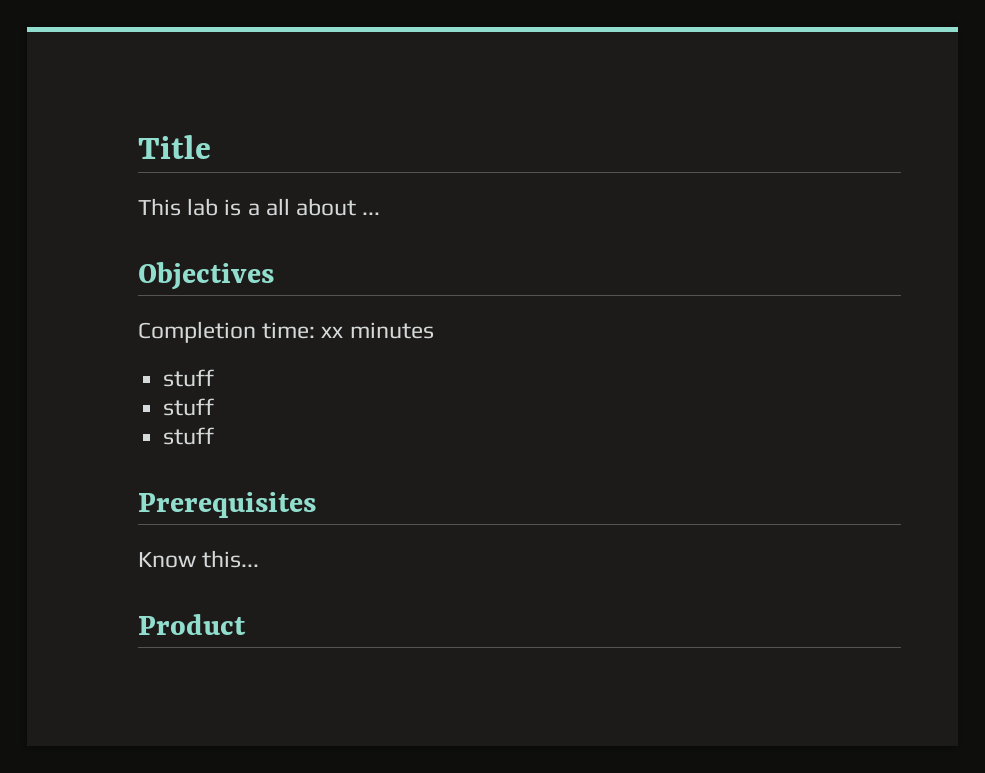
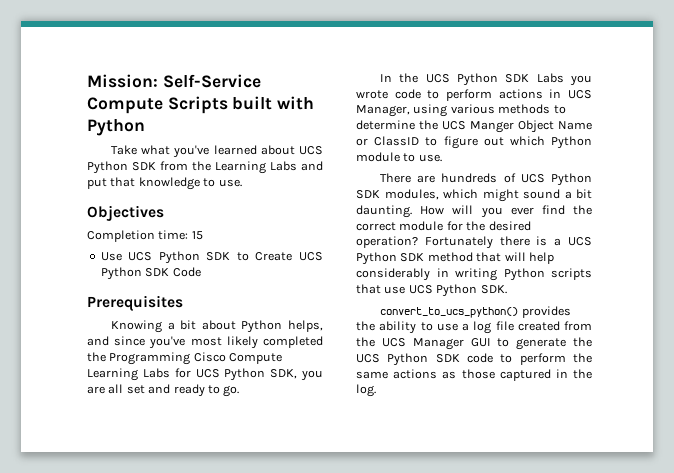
[138,135,211,159] [138,198,381,216] [138,262,274,290] [138,321,434,343] [163,369,215,387] [163,398,215,416] [163,427,215,445] [138,492,316,518] [138,550,260,568] [138,614,246,635] Title // This lab is a all about ... // Objectives // Completion time: xx minutes // stuff // stuff // stuff // Prerequisites // Know this... // Product -> [87,74,261,88] [87,96,315,114] [87,119,145,136] [111,145,323,158] [87,161,323,174] [87,177,242,190] [87,205,164,221] [87,230,203,242] [100,251,323,264] [100,267,201,280] [87,295,183,311] [111,320,323,333] [87,336,323,349] [87,352,283,365] [87,368,323,381] [87,384,240,397] [380,73,592,86] [356,89,592,101] [356,104,566,117] [356,120,592,133] [356,136,592,149] [356,152,442,162] [380,173,592,186] [356,189,592,202] [356,205,592,218] [356,221,531,231] [356,236,592,249] [356,252,554,265] [356,268,592,281] [356,284,507,297] [380,306,571,318] [356,321,592,334] [356,337,592,350] [356,353,592,366] [356,369,592,381] [356,384,376,397] Mission: Self-Service Compute Scripts built with Python // Take what you've learned about UCS Python SDK from the Learning Labs and put that knowledge to use. // Objectives // Completion time: 15 // Use UCS Python SDK to Create UCS Python SDK Code // Prerequisites // Knowing a bit about Python helps, and since you've most likely completed the Programming Cisco Compute Learning Labs for UCS Python SDK, you are all set and ready to go. // In the UCS Python SDK Labs you wrote code to perform actions in UCS Manager, using various methods to determine the UCS Manger Object Name or ClassID to figure out which Python module to use. // There are hundreds of UCS Python SDK modules, which might sound a bit daunting. How will you ever find the correct module for the desired operation? Fortunately there is a UCS Python SDK method that will help considerably in writing Python scripts that use UCS Python SDK. // convert_to_ucs_python() provides the ability to use a log file created from the UCS Manager GUI to generate the UCS Python SDK code to perform the same actions as those captured in the log.

